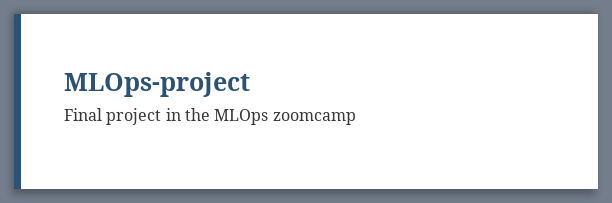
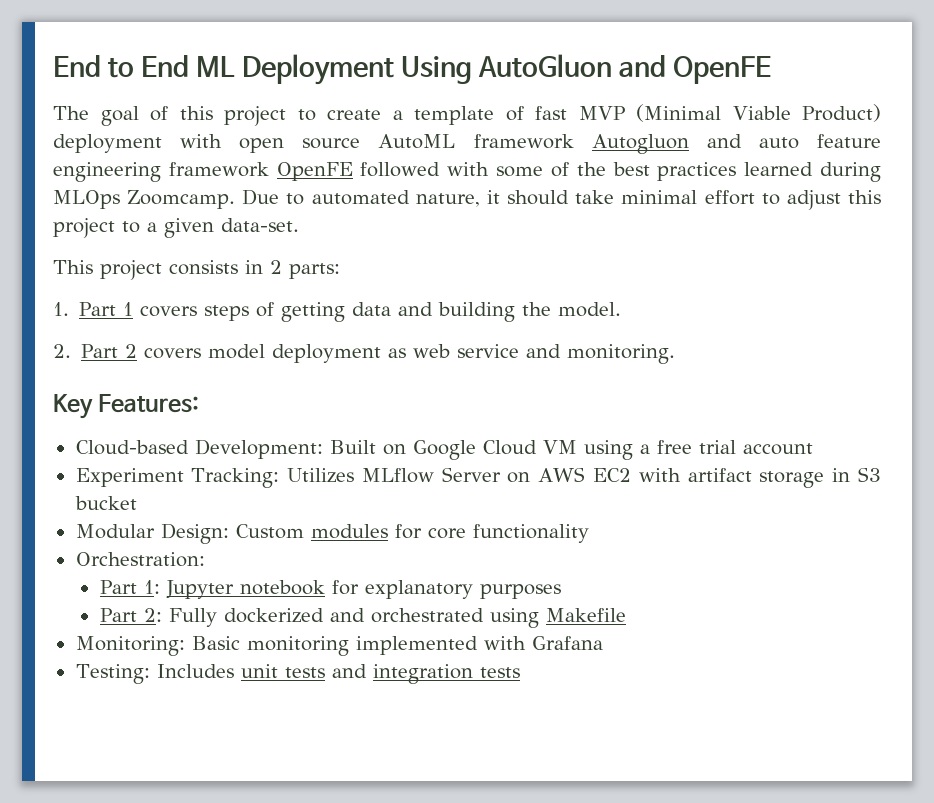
[64,72,250,97] [64,108,356,125] MLOps-project // Final project in the MLOps zoomcamp -> [53,54,772,85] [53,104,881,126] [53,134,881,154] [53,162,882,182] [53,189,882,210] [53,218,299,238] [53,260,340,280] [53,302,622,322] [53,344,676,364] [53,394,200,419] [75,439,813,460] [75,467,882,488] [74,496,137,510] [75,523,589,544] [75,552,205,567] [99,580,561,599] [99,608,626,628] [75,636,603,656] [75,664,520,684] End to End ML Deployment Using AutoGluon and OpenFE // The goal of this project to create a template of fast MVP (Minimal Viable Product) deployment with open source AutoML framework Autogluon and auto feature engineering framework OpenFE followed with some of the best practices learned during MLOps Zoomcamp. Due to automated nature, it should take minimal effort to adjust this project to a given data-set. // This project consists in 2 parts: // 1. Part 1 covers steps of getting data and building the model. // 2. Part 2 covers model deployment as web service and monitoring. // Key Features: // Cloud-based Development: Built on Google Cloud VM using a free trial account // Experiment Tracking: Utilizes MLflow Server on AWS EC2 with artifact storage in S3 bucket // Modular Design: Custom modules for core functionality // Orchestration: // Part 1: Jupyter notebook for explanatory purposes // Part 2: Fully dockerized and orchestrated using Makefile // Monitoring: Basic monitoring implemented with Grafana // Testing: Includes unit tests and integration tests

